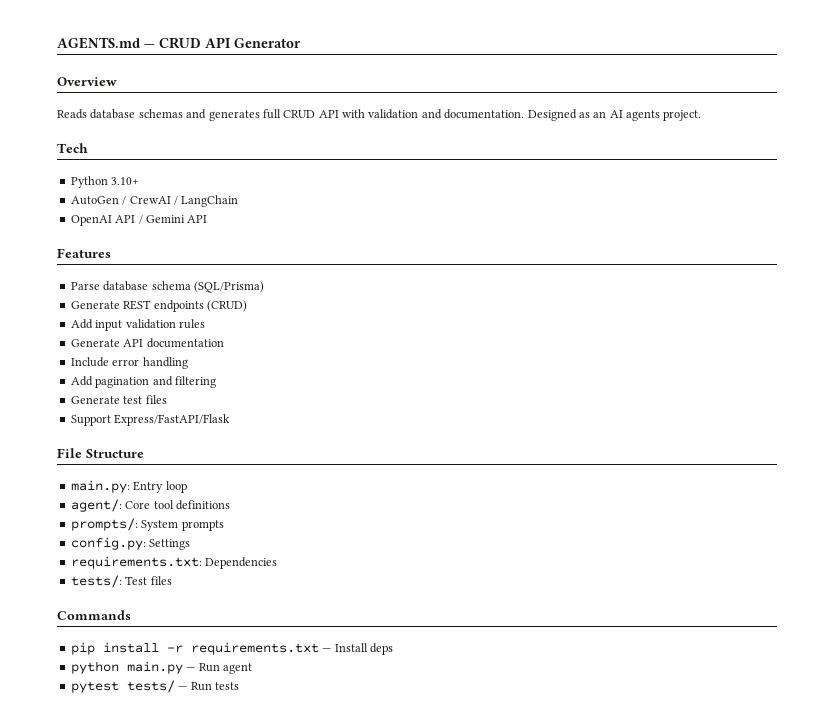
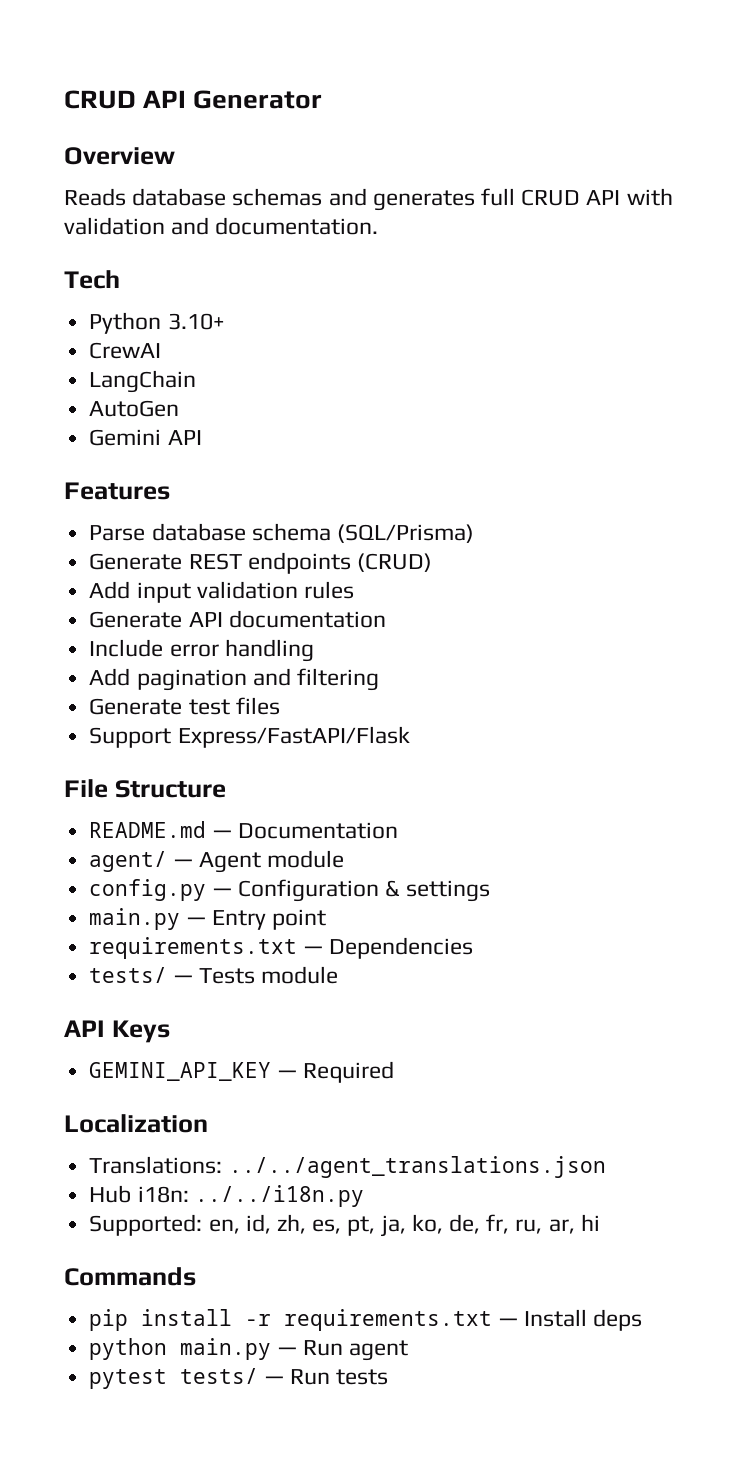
[57,37,155,49] AGENTS.md — -> (64, 99) none
[527,109,702,121] Designed as an AI agents project. -> (379, 226) none
[70,196,127,205] AutoGen / -> (225, 321) none
[173,196,178,205] / -> (162, 350) //
[70,215,143,226] OpenAI API / -> [89,400,180,417] AutoGen //
[70,480,187,493] [70,499,230,512] [70,518,224,531] [70,537,191,550] [70,556,278,569] [70,575,172,588] main.py: Entry loop // agent/: Core tool definitions // prompts/: System prompts // config.py: Settings // requirements.txt: Dependencies // tests/: Test files -> [89,821,398,839] [89,850,344,873] [89,879,491,902] [89,908,326,930] [89,937,473,959] [89,966,338,984] [64,1020,170,1043] [89,1061,394,1083] [64,1114,208,1133] [89,1156,606,1178] [89,1185,364,1207] [89,1214,600,1237] README.md — Documentation // agent/ — Agent module // config.py — Configuration & settings // main.py — Entry point // requirements.txt — Dependencies // tests/ — Tests module // API Keys // GEMINI_API_KEY — Required // Localization // Translations: ../../agent_translations.json // Hub i18n: ../../i18n.py // Supported: en, id, zh, es, pt, ja, ko, de, fr, ru, ar, hi

